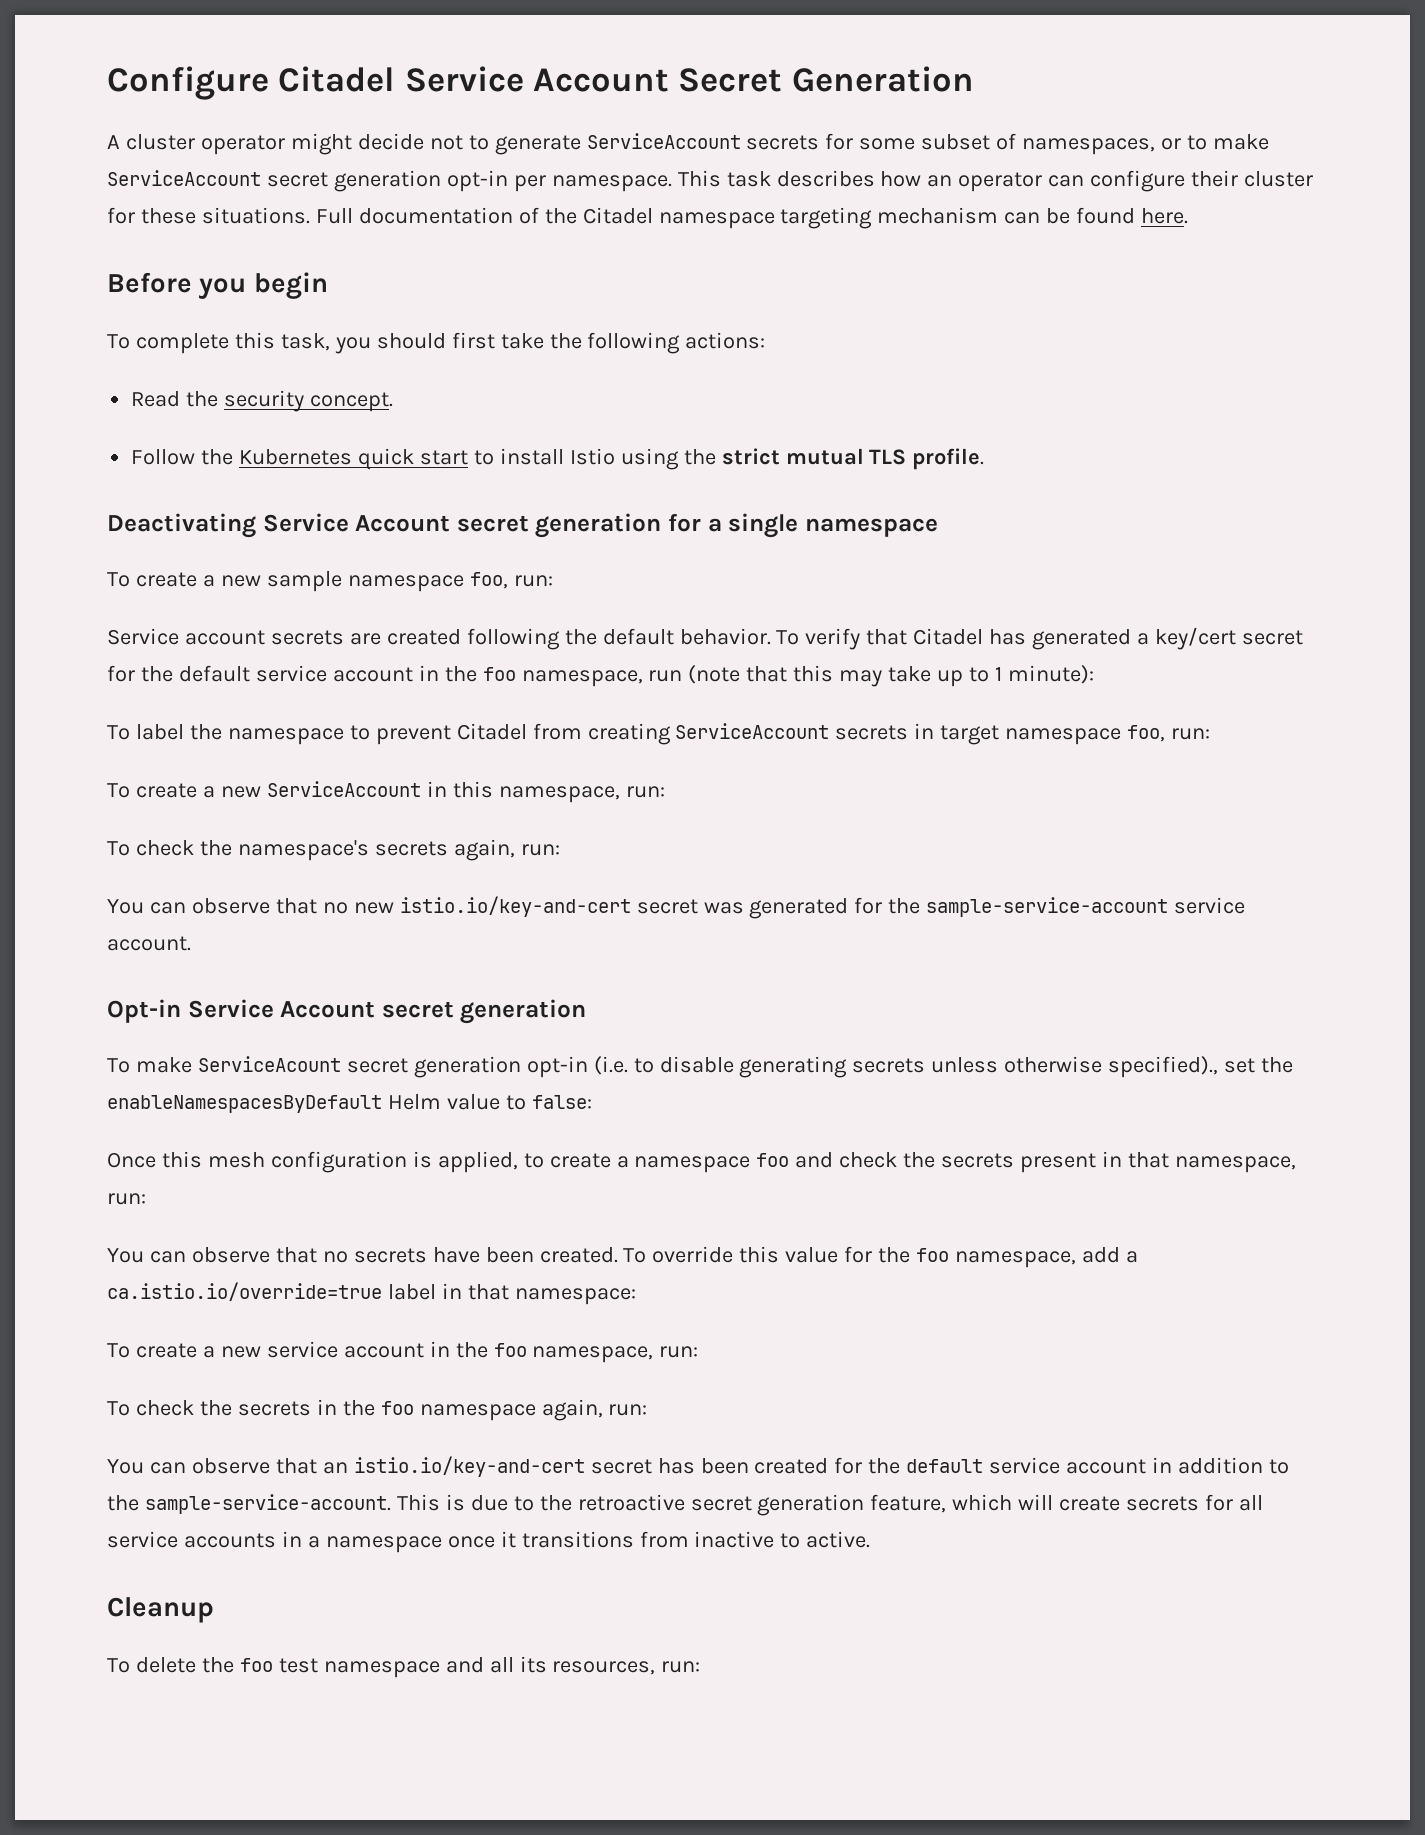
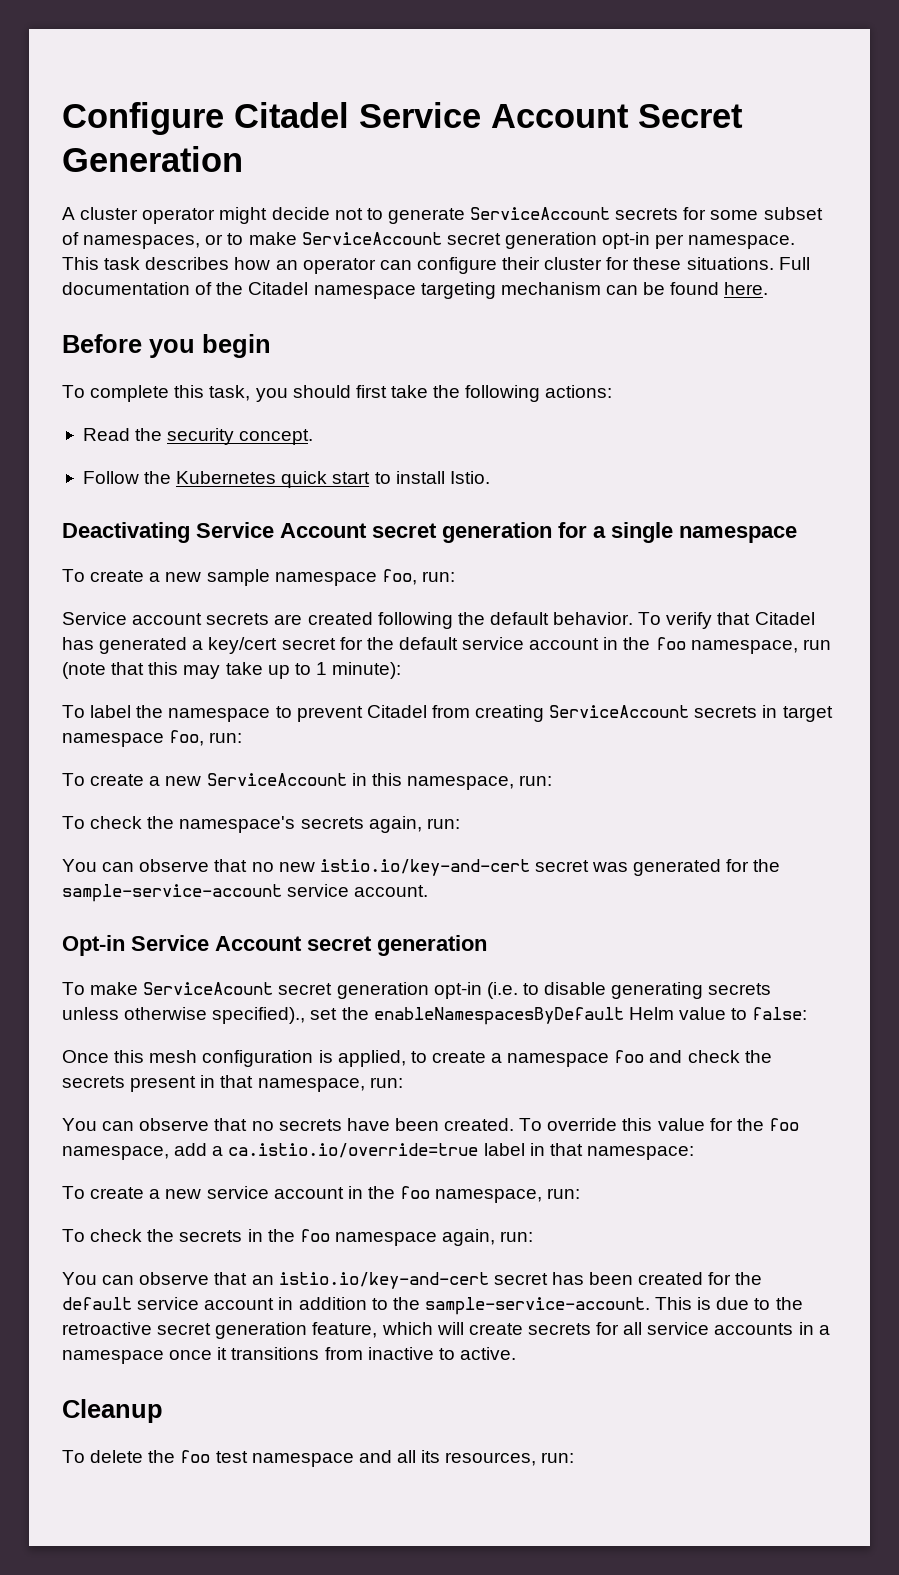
[569,448,985,470] Istio using the strict mutual TLS profile. -> [449,471,490,484] Istio.

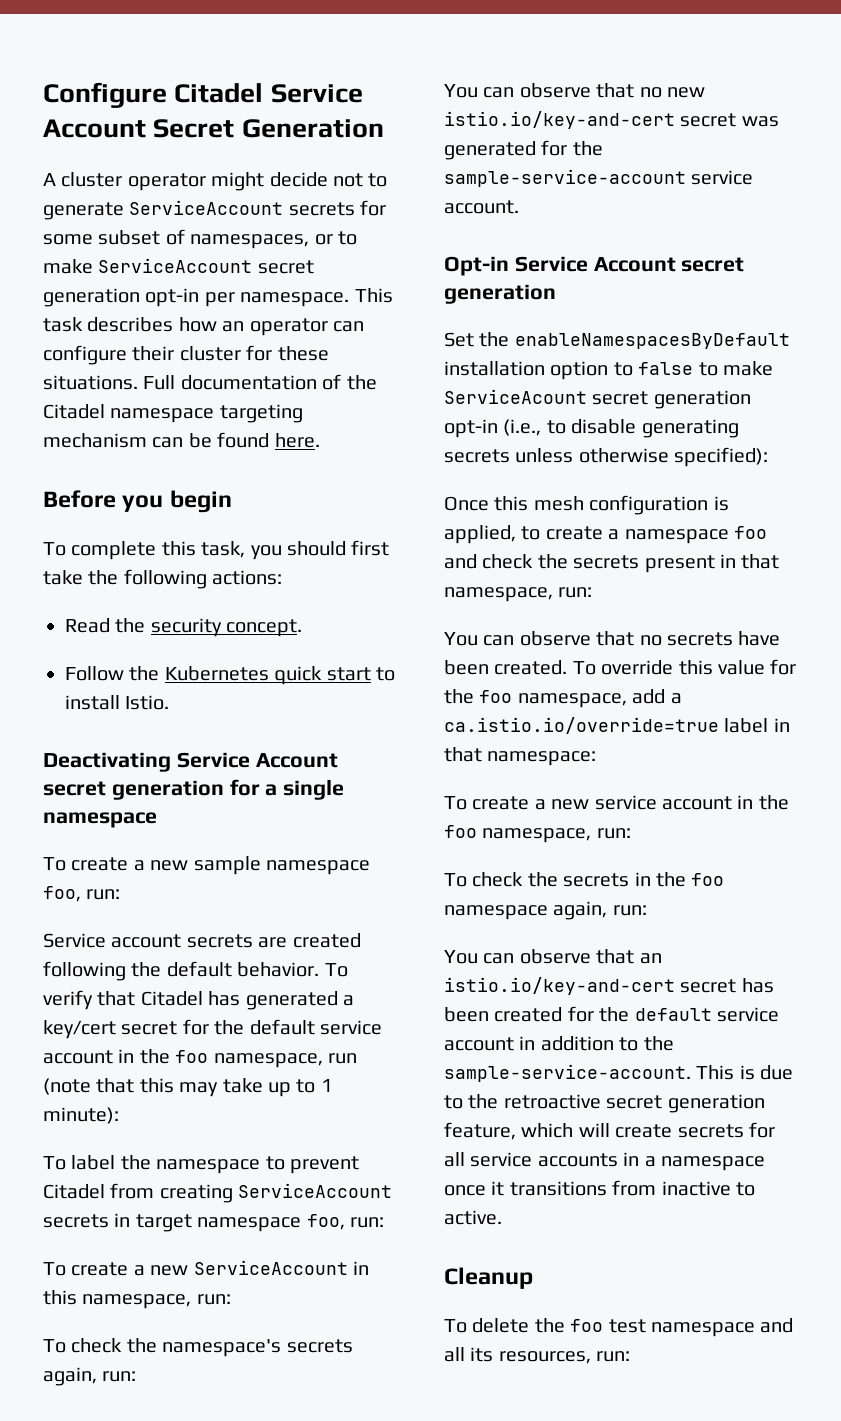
[62,982,85,995] To -> [444,332,790,349] [444,361,718,380] Set the enableNamespacesByDefault installation option to false to
[486,982,518,999] (i.e. -> [503,419,542,436] (i.e.,
[212,1007,808,1025] specified)., set the enableNamespacesByDefault Helm value to false: -> [674,447,769,467] specified):

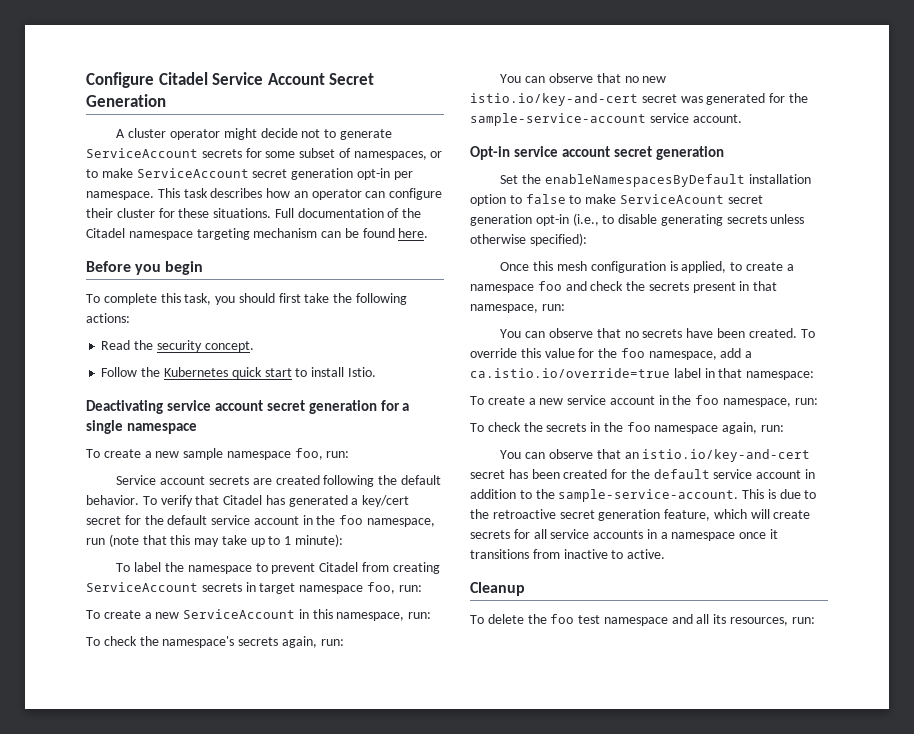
[176,752,338,768] Service Account -> [166,400,263,411] service account
[514,256,676,272] Service Account -> [513,146,610,157] service account

